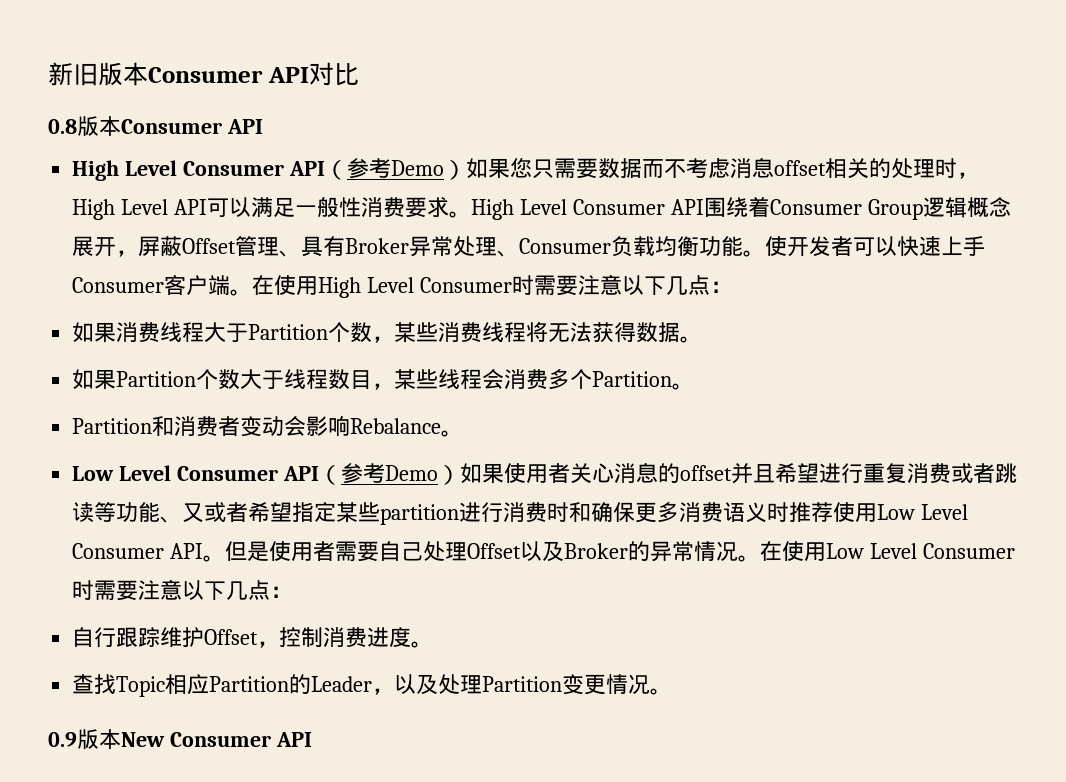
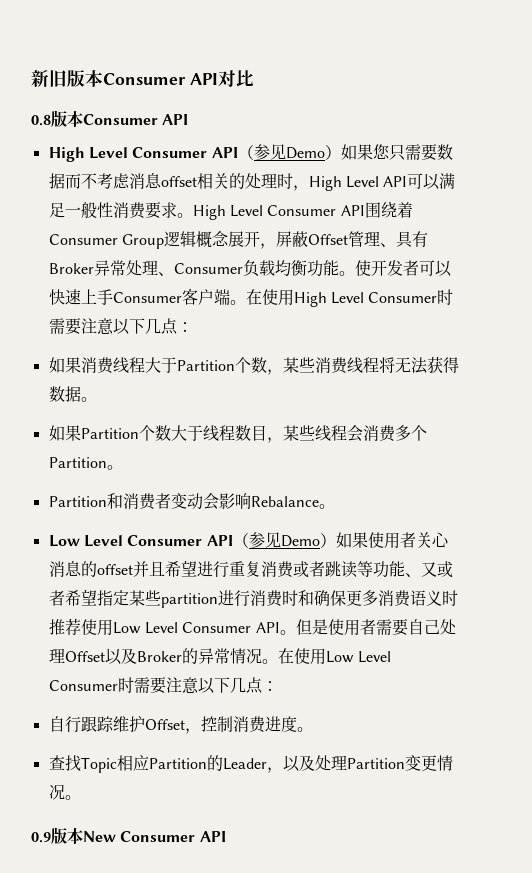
[369,158,392,178] 考 -> [269,144,286,160] 见
[363,463,386,483] 考 -> [264,532,281,548] 见

